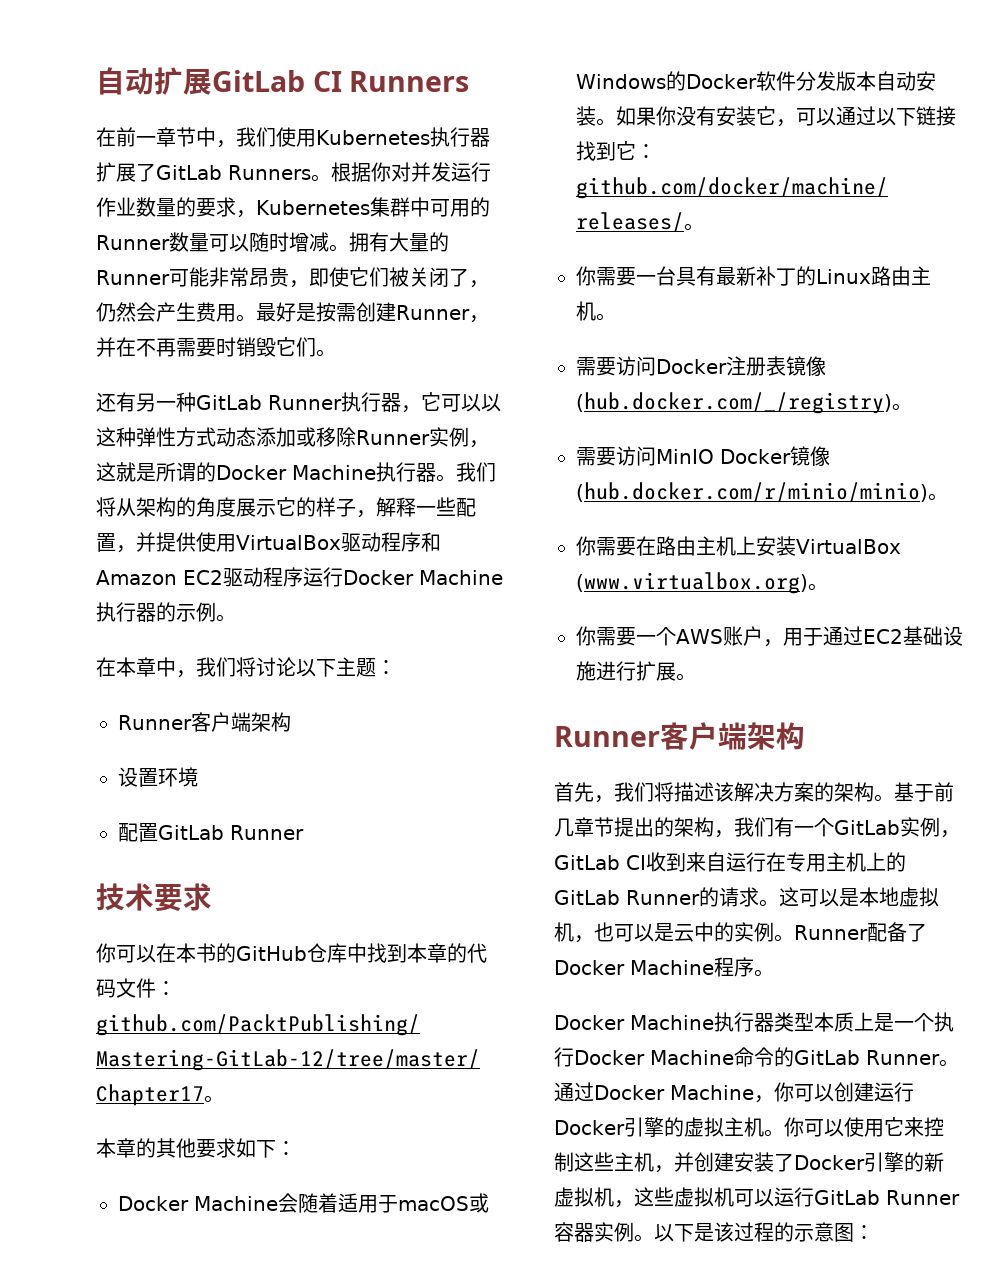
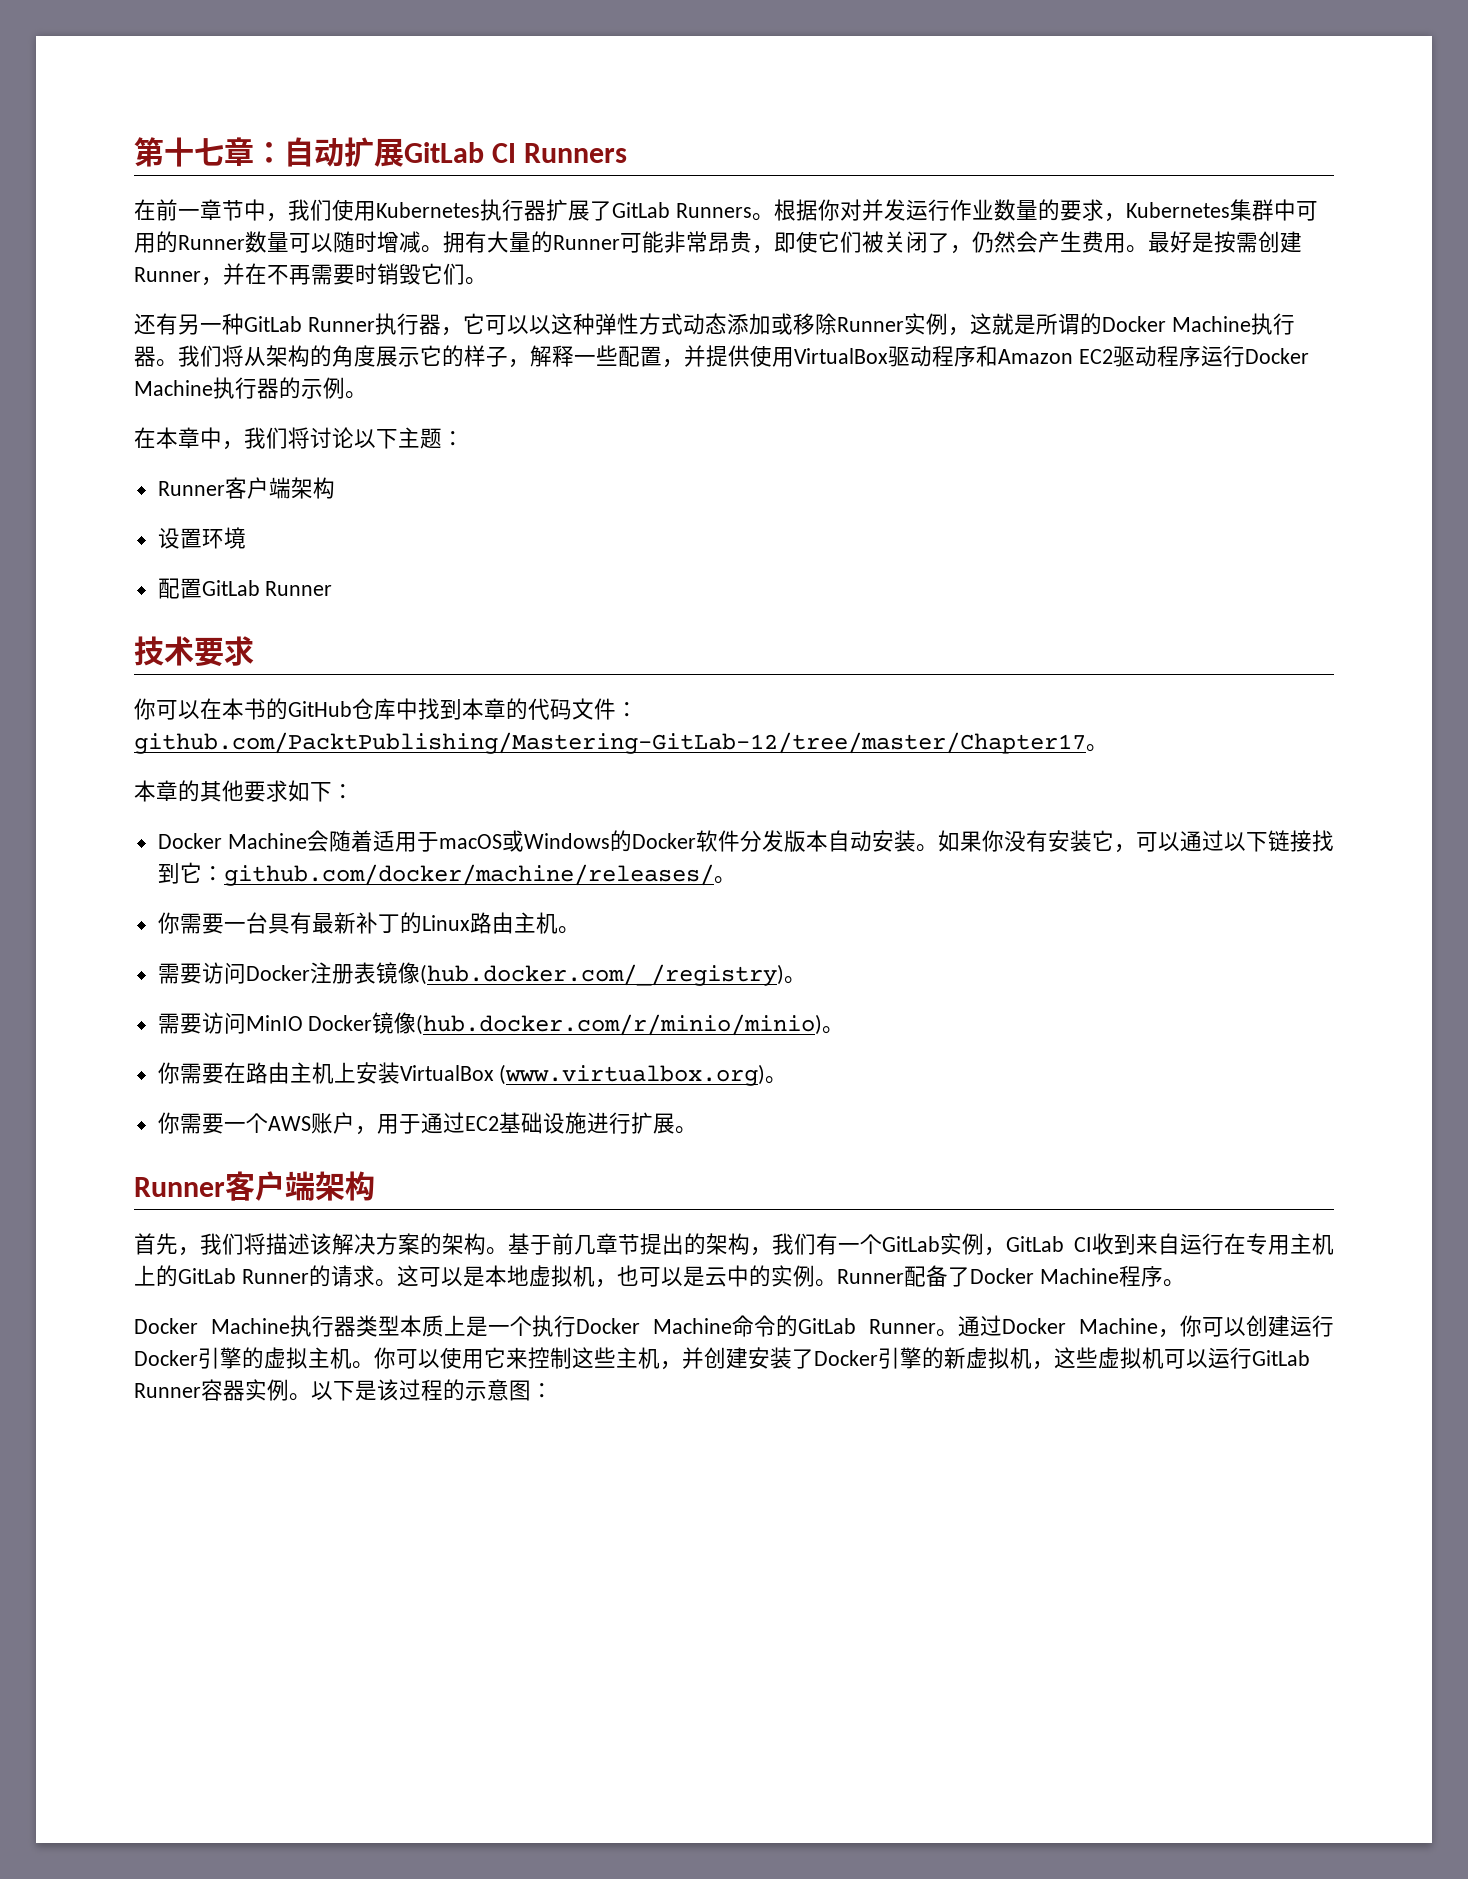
(96, 81) none -> [134,137,284,167] 第十七章：

